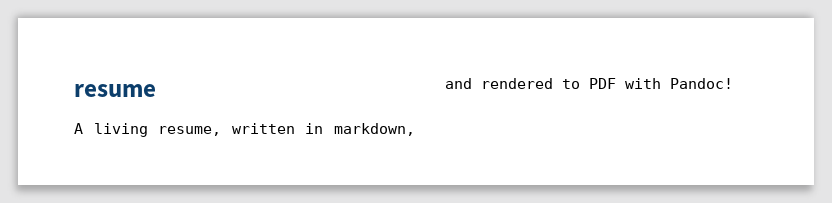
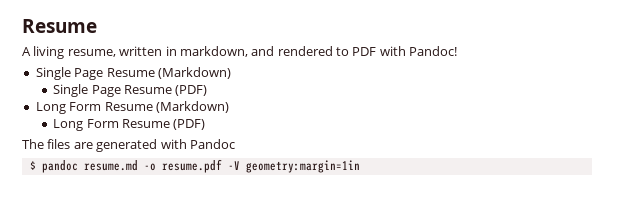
[74,84,156,97] resume -> [22,19,97,33] Resume
(733, 83) none -> [35,67,231,80] [53,84,208,97] [35,101,229,114] [53,119,206,131] [22,139,235,152] [29,159,360,173] // Single Page Resume (Markdown) // Single Page Resume (PDF) // Long Form Resume (Markdown) // Long Form Resume (PDF) // The files are generated with Pandoc // $ pandoc resume.md -o resume.pdf -V geometry:margin=1in

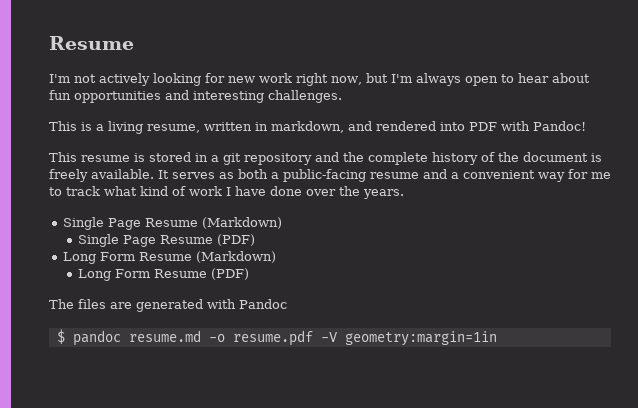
[22,47,31,56] A -> [49,73,590,86] [49,90,342,103] [49,121,104,131] I'm not actively looking for new work right now, but I'm always open to hear about fun opportunities and interesting challenges. // This is a
[336,47,349,56] to -> [440,122,465,131] into
(458, 51) none -> [49,152,602,165] [49,169,611,182] [49,186,404,199] // This resume is stored in a git repository and the complete history of the document is freely available. It serves as both a public-facing resume and a convenient way for me to track what kind of work I have done over the years.

